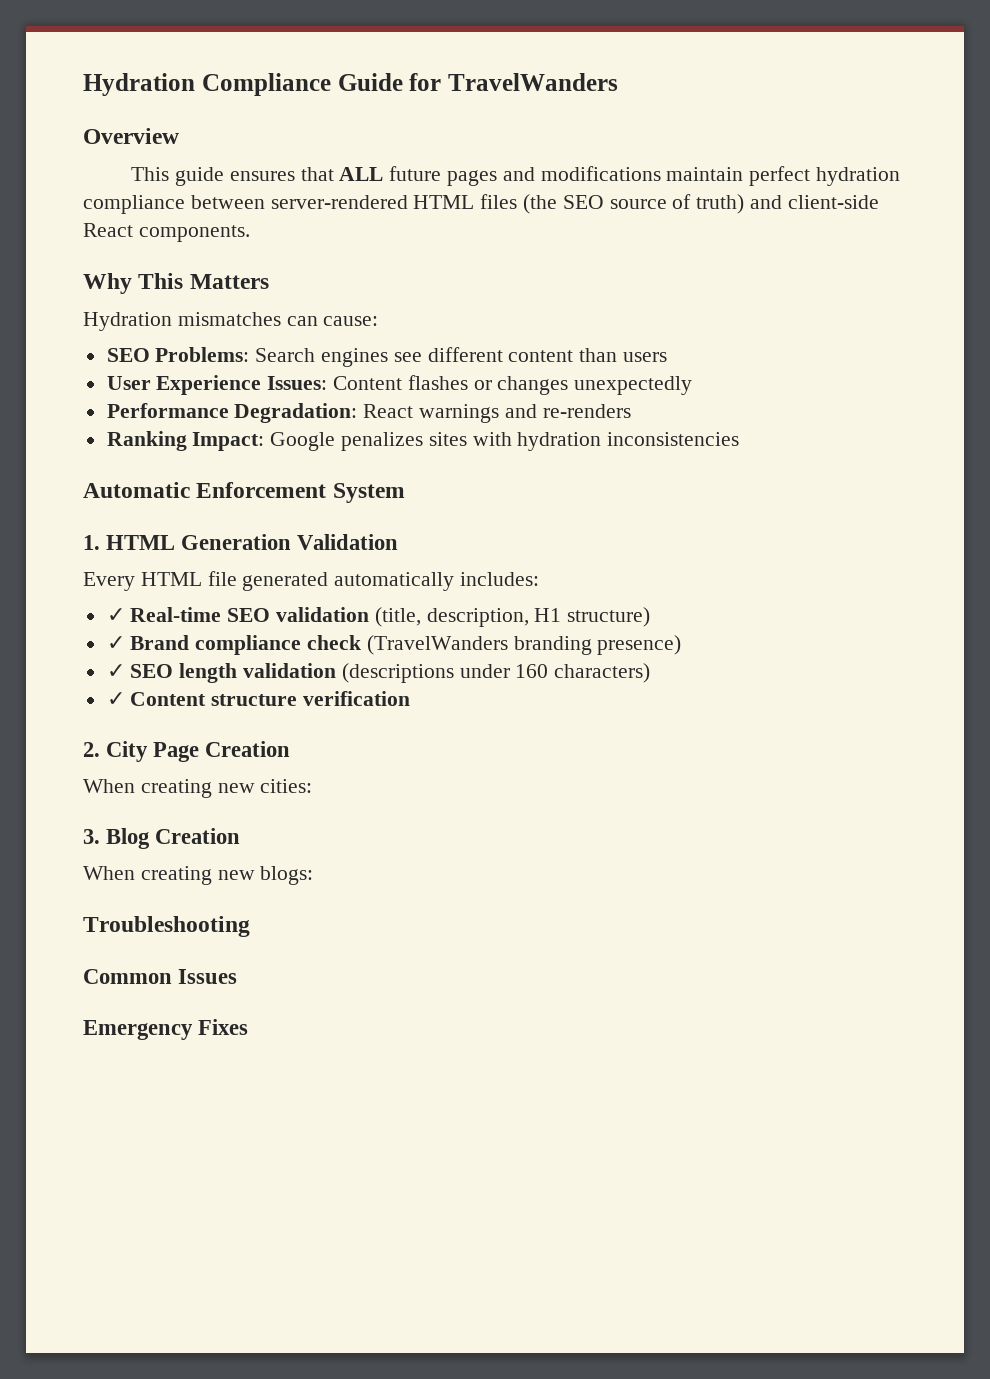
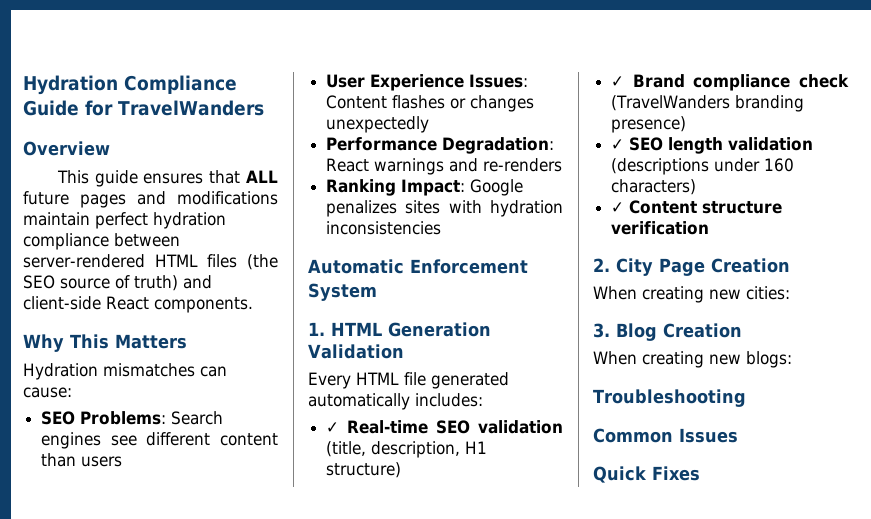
[83,1020,193,1040] Emergency -> [593,466,647,483] Quick

